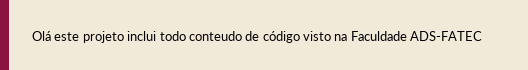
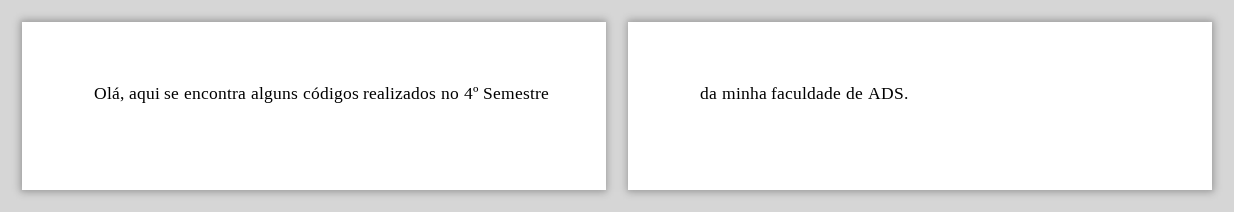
[32,31,483,43] Olá este projeto inclui todo conteudo de código visto na Faculdade ADS-FATEC -> [94,87,908,103] Olá, aqui se encontra alguns códigos realizados no 4º Semestre da minha faculdade de ADS.

